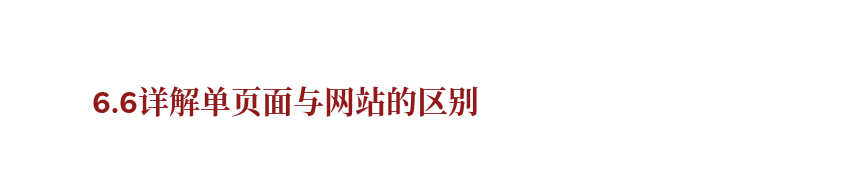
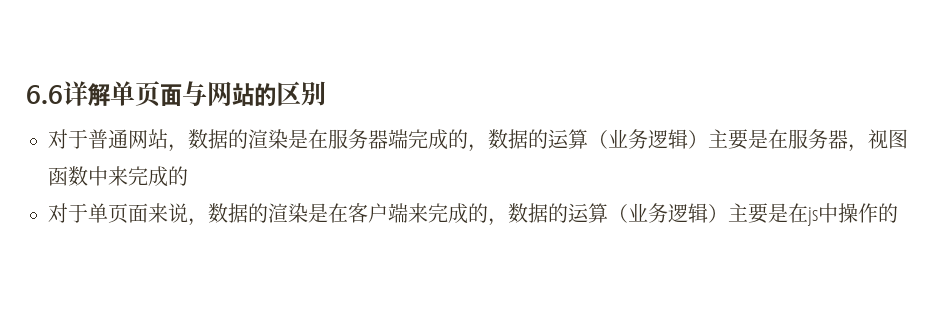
(479, 101) none -> [48,129,908,152] [48,166,188,187] [48,203,898,226] // 对于普通网站，数据的渲染是在服务器端完成的，数据的运算（业务逻辑）主要是在服务器，视图函数中来完成的 // 对于单页面来说，数据的渲染是在客户端来完成的，数据的运算（业务逻辑）主要是在js中操作的

